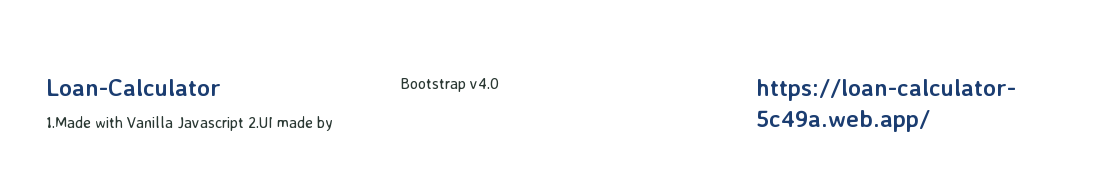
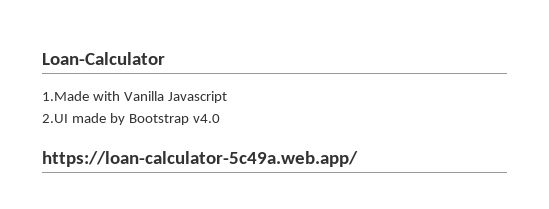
(244, 124) none -> (227, 97) //

